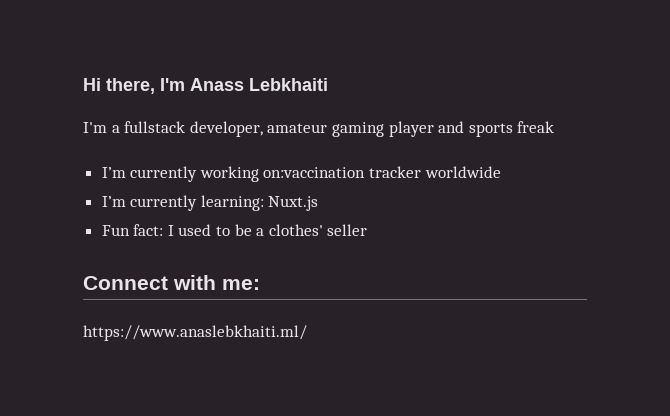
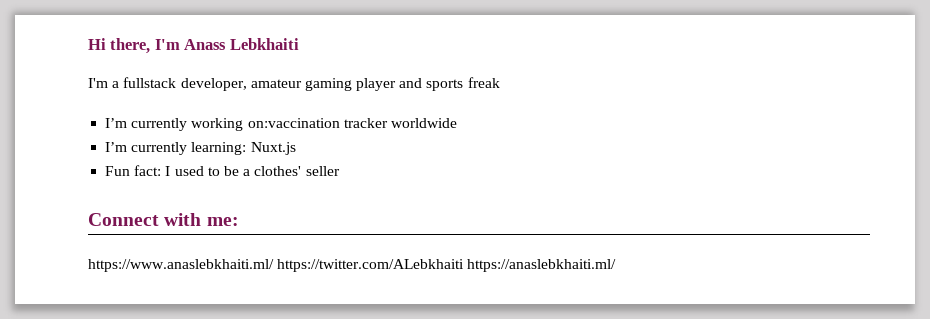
(307, 333) none -> [277,259,617,272] https://twitter.com/ALebkhaiti https://anaslebkhaiti.ml/

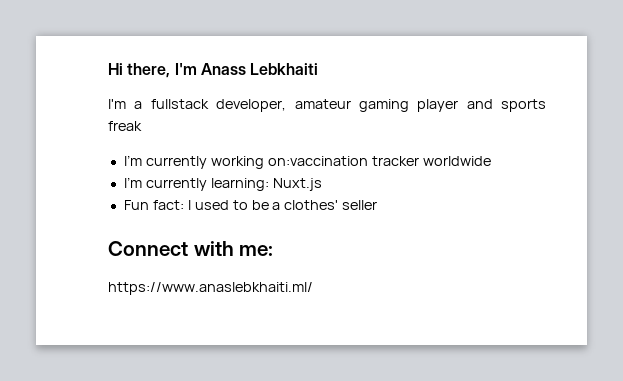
[277,259,617,272] https://twitter.com/ALebkhaiti https://anaslebkhaiti.ml/ -> (313, 288) none

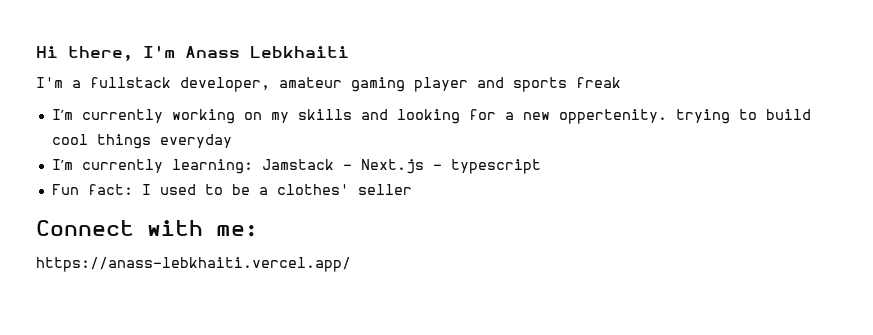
[267,156,491,166] [123,177,322,191] on:vaccination tracker worldwide // I’m currently learning: Nuxt.js -> [243,109,811,124] [51,134,232,149] [51,159,541,174] on my skills and looking for a new oppertenity. trying to build cool things everyday // I’m currently learning: Jamstack - Next.js - typescript
[108,282,313,295] https://www.anaslebkhaiti.ml/ -> [36,257,351,272] https://anass-lebkhaiti.vercel.app/

